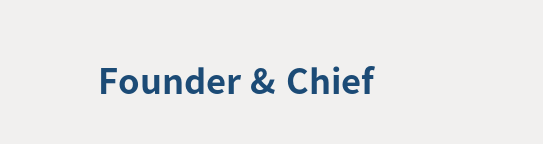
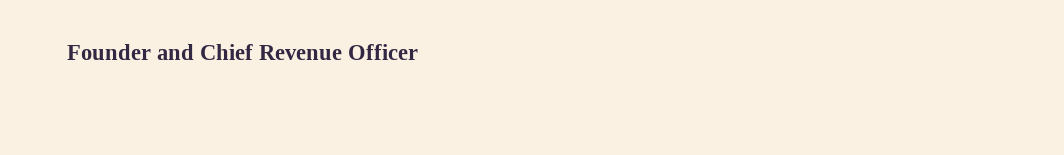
[250,66,375,94] & Chief -> [157,44,419,60] and Chief Revenue Officer

